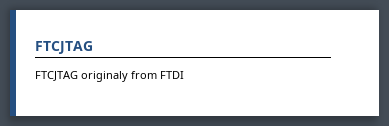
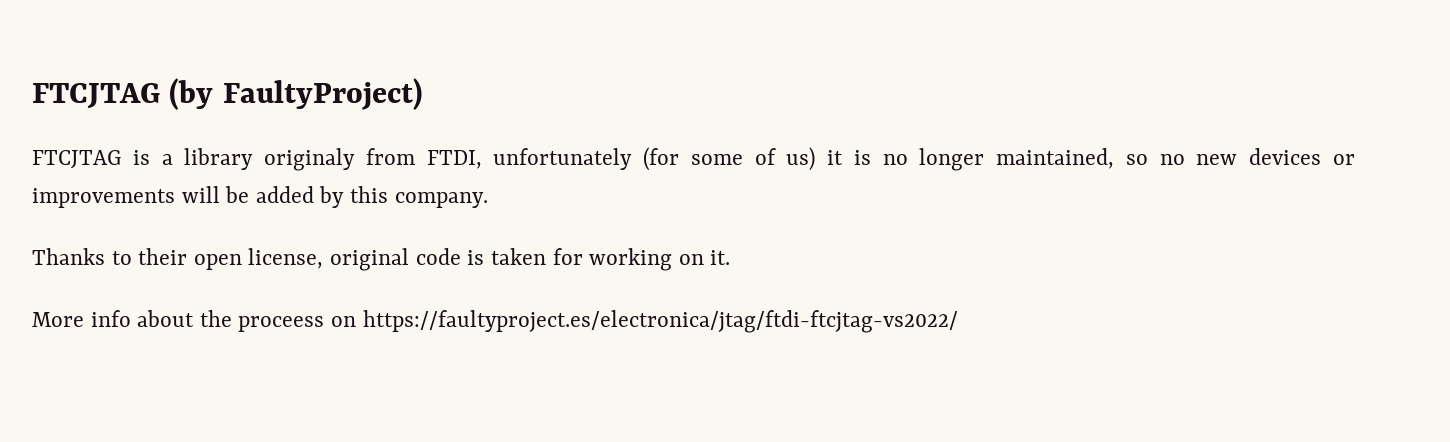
[35,41,93,54] [35,71,184,82] FTCJTAG // FTCJTAG originaly from FTDI -> [32,78,423,110] [32,147,1356,171] [32,186,488,208] [32,248,731,271] [32,310,958,333] FTCJTAG (by FaultyProject) // FTCJTAG is a library originaly from FTDI, unfortunately (for some of us) it is no longer maintained, so no new devices or improvements will be added by this company. // Thanks to their open license, original code is taken for working on it. // More info about the proceess on https://faultyproject.es/electronica/jtag/ftdi-ftcjtag-vs2022/

